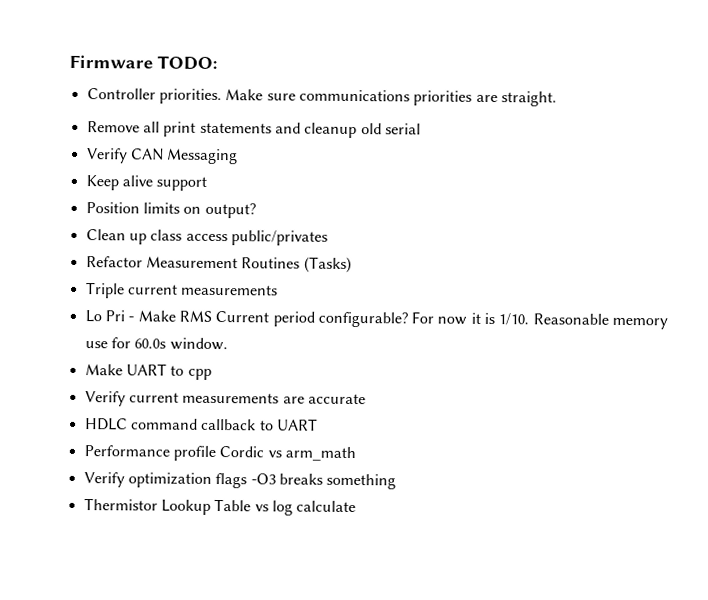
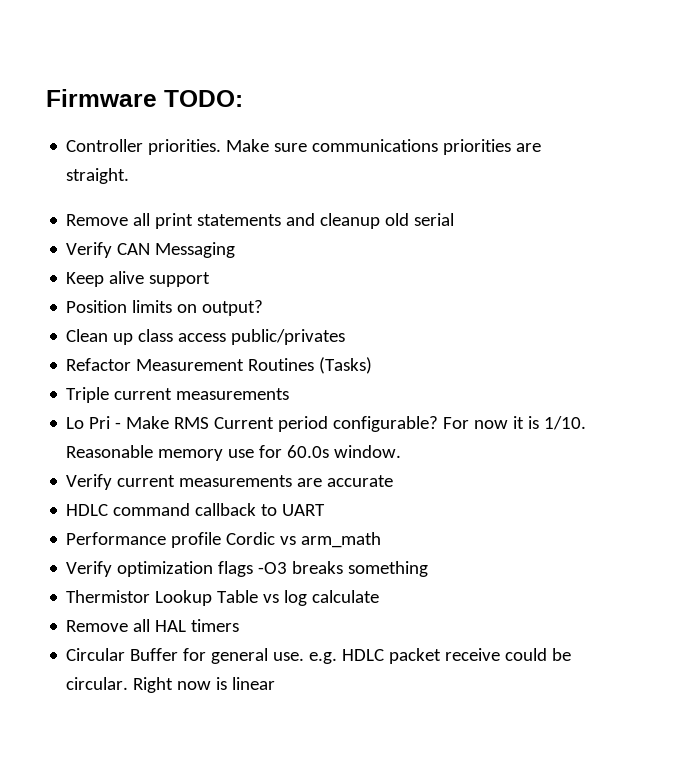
[84,363,212,380] // Make UART to cpp -> (402, 451) none
(357, 506) none -> [66,619,240,632] [66,648,572,664] [66,677,276,693] // Remove all HAL timers // Circular Buffer for general use. e.g. HDLC packet receive could be circular. Right now is linear

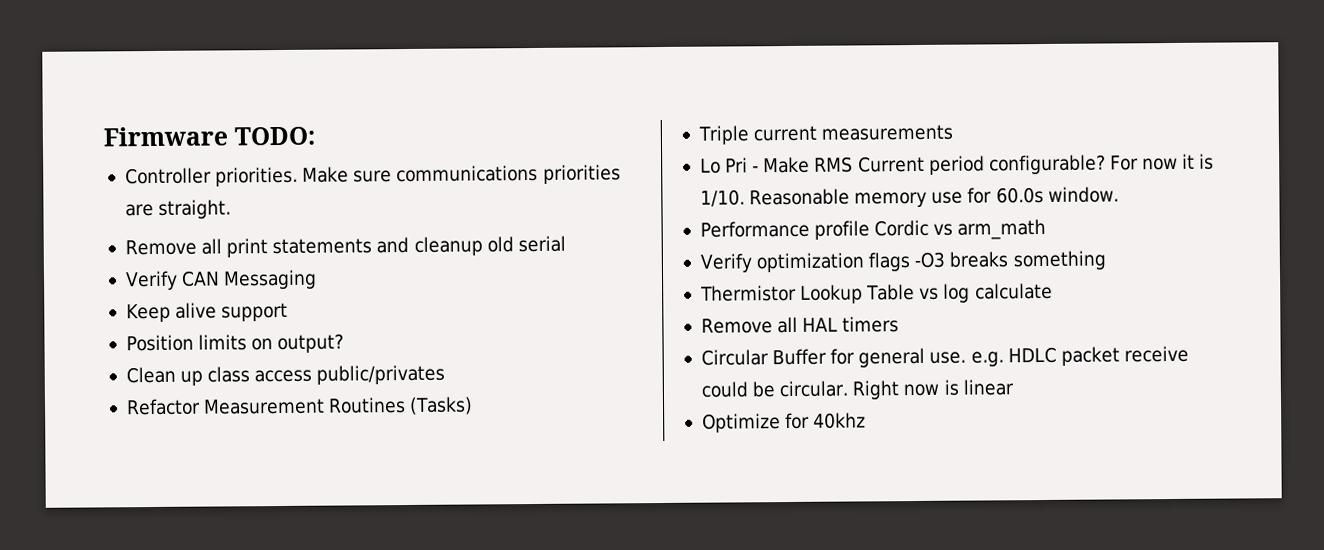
[66,474,394,490] [66,503,326,516] // Verify current measurements are accurate // HDLC command callback to UART -> (1119, 194) none
(276, 683) none -> [701,412,867,433] // Optimize for 40khz

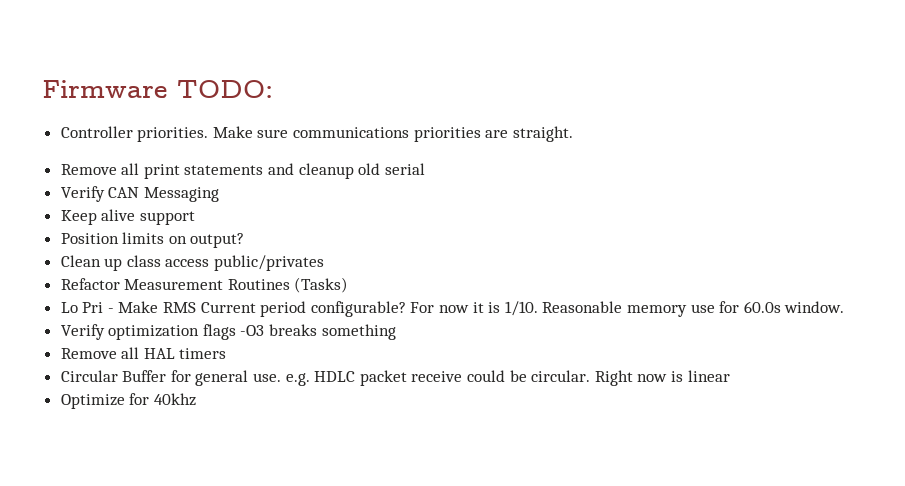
[697,124,954,145] // Triple current measurements -> (349, 285) none
[699,218,1047,240] // Performance profile Cordic vs arm_math -> (845, 307) none
[699,282,1053,304] // Thermistor Lookup Table vs log calculate -> (396, 332) none

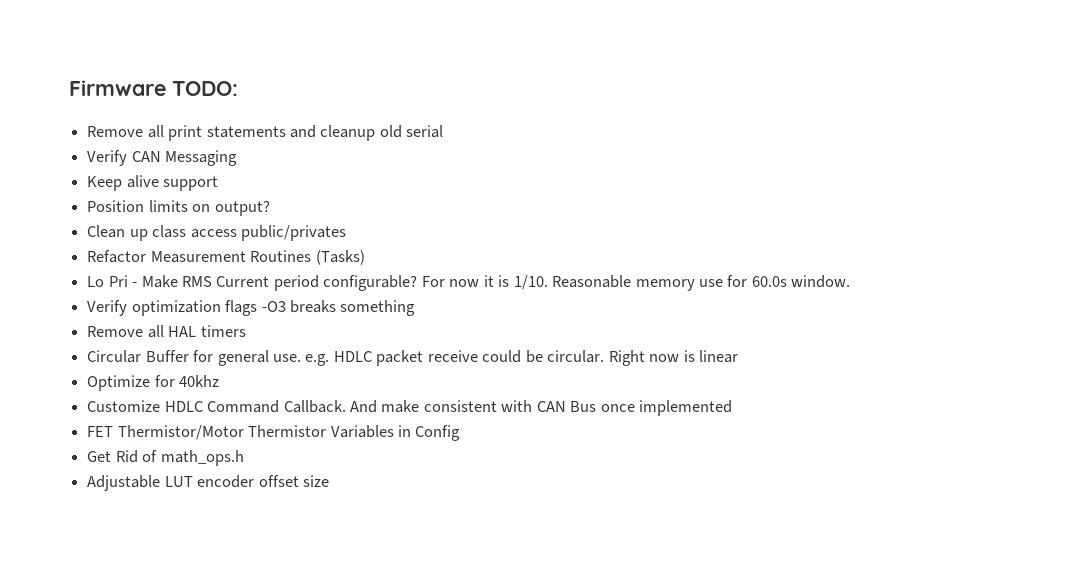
[60,126,573,142] // Controller priorities. Make sure communications priorities are straight. -> (238, 88) none
(196, 399) none -> [87,400,733,416] [87,425,461,441] [87,450,244,466] [87,475,329,491] // Customize HDLC Command Callback. And make consistent with CAN Bus once implemented // FET Thermistor/Motor Thermistor Variables in Config // Get Rid of math_ops.h // Adjustable LUT encoder offset size

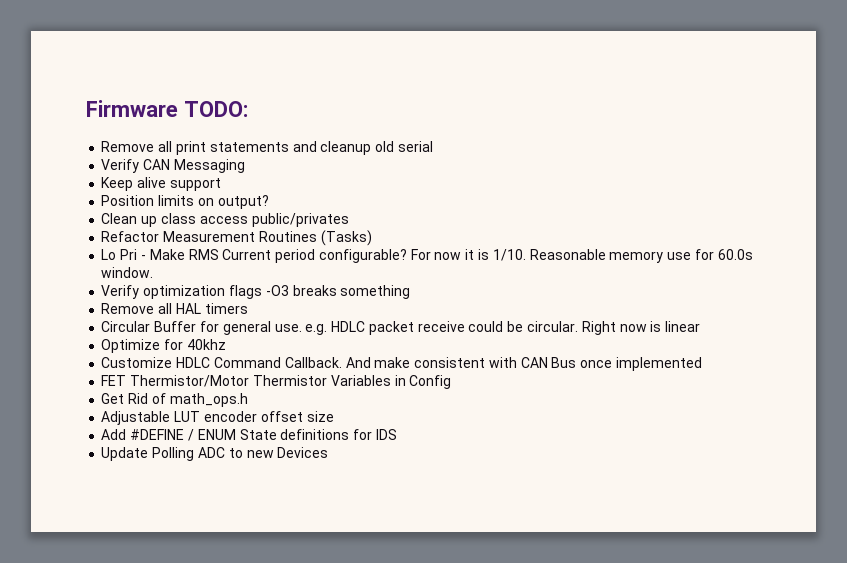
(329, 481) none -> [101,429,397,441] [101,447,329,461] // Add #DEFINE / ENUM State definitions for IDS // Update Polling ADC to new Devices

